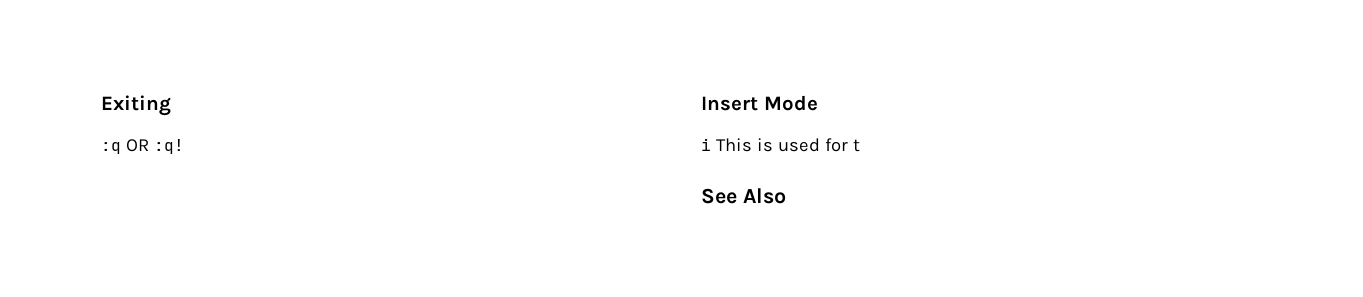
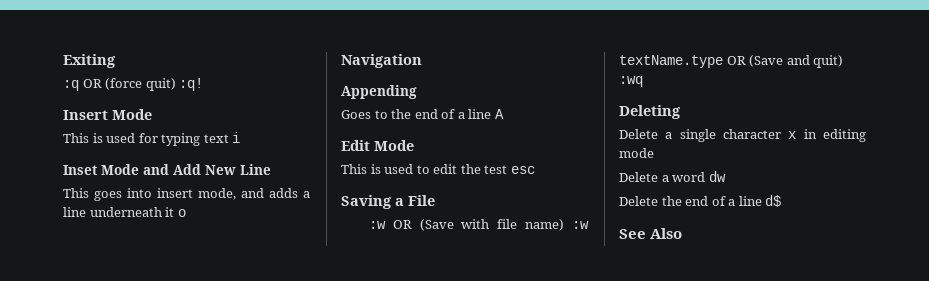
(149, 145) none -> [105,78,176,91] (force quit)
[701,138,711,151] i -> (152, 114) none
[852,139,860,152] t -> [161,132,241,146] [63,164,271,175] [63,188,310,201] [63,207,186,217] [341,54,422,68] [341,85,417,99] [341,109,504,119] [341,140,414,151] [341,164,535,174] [341,195,435,209] [368,219,589,231] [619,55,844,68] [619,76,643,87] [619,105,681,119] [619,129,866,142] [619,148,654,158] [619,171,726,182] [619,195,782,207] typing text i // Inset Mode and Add New Line // This goes into insert mode, and adds a line underneath it o // Navigation // Appending // Goes to the end of a line A // Edit Mode // This is used to edit the test esc // Saving a File // :w OR (Save with file name) :w textName.type OR (Save and quit) :wq // Deleting // Delete a single character x in editing mode // Delete a word dw // Delete the end of a line d$

